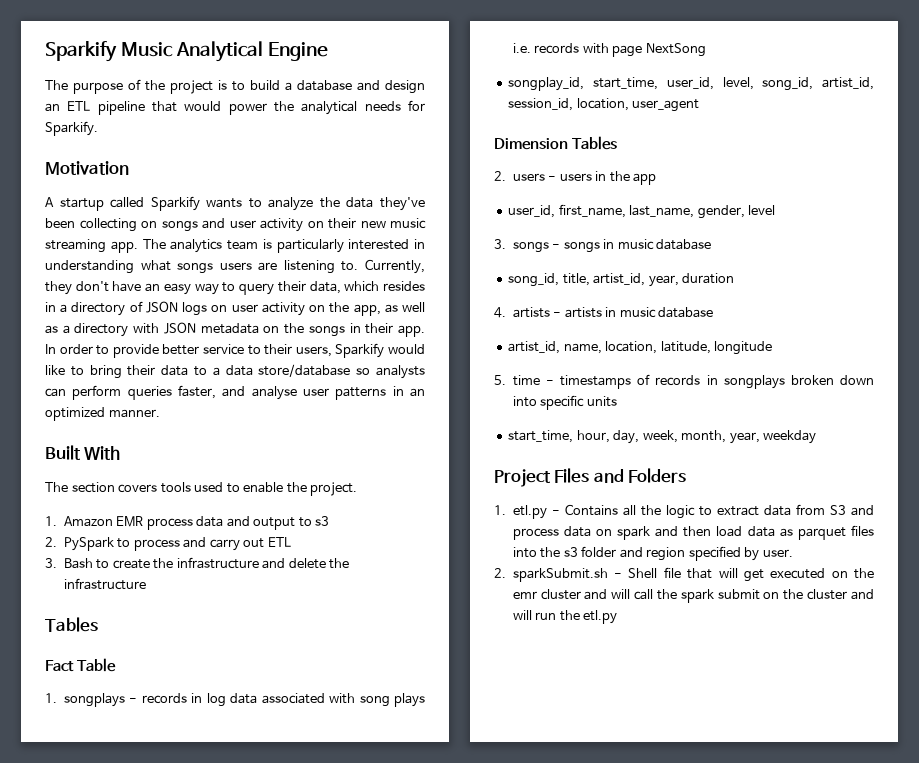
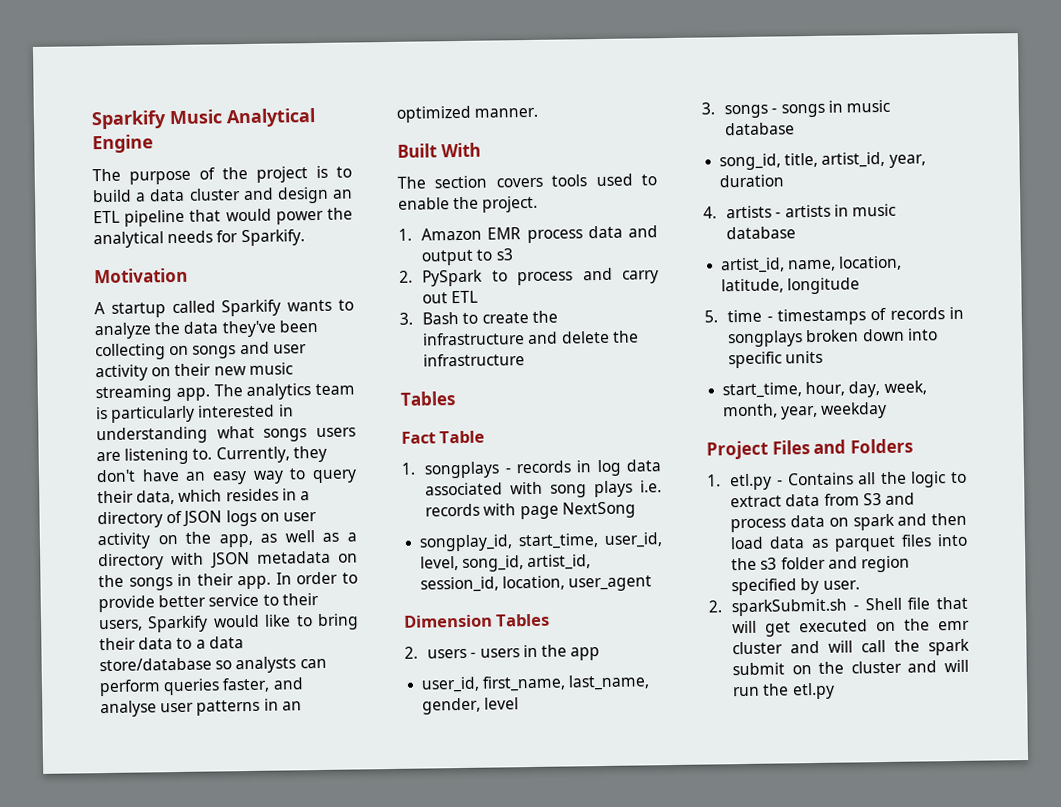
[297,80,352,91] database -> [149,188,241,202] data cluster

